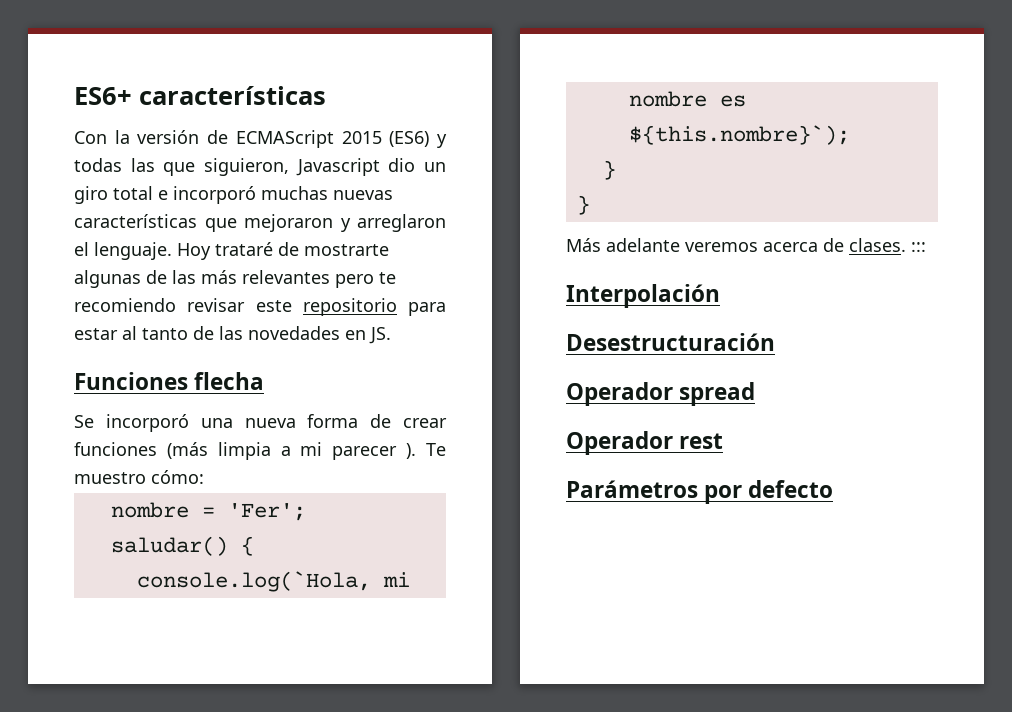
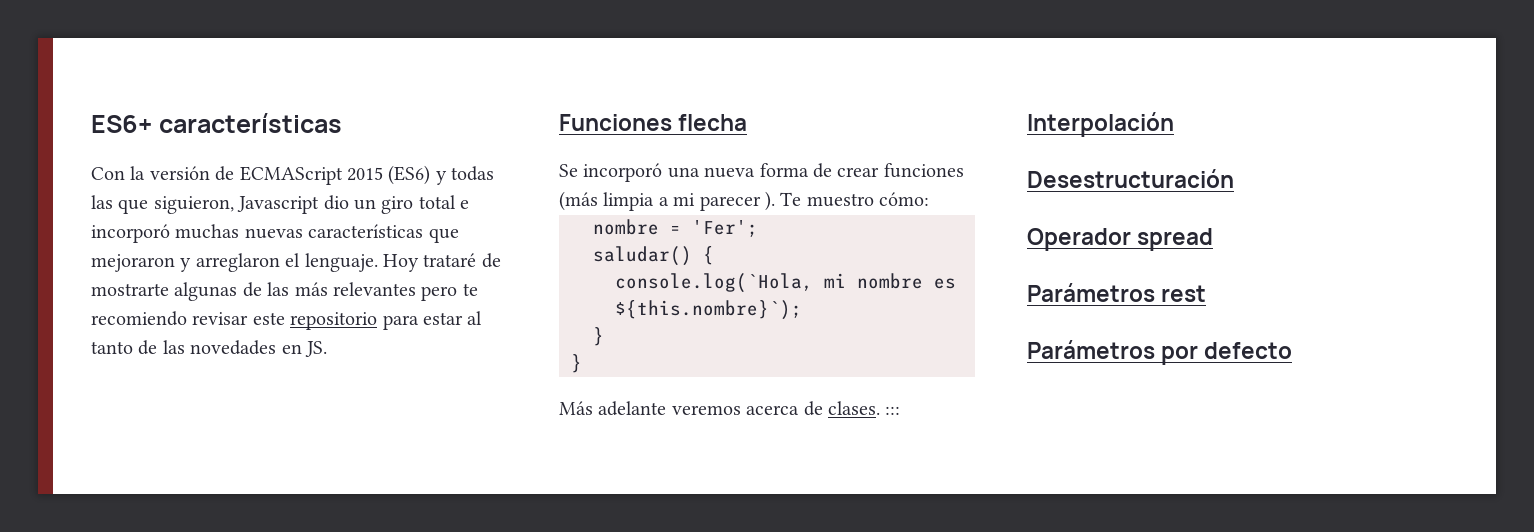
[566,431,673,455] Operador -> [1027,283,1155,302] Parámetros

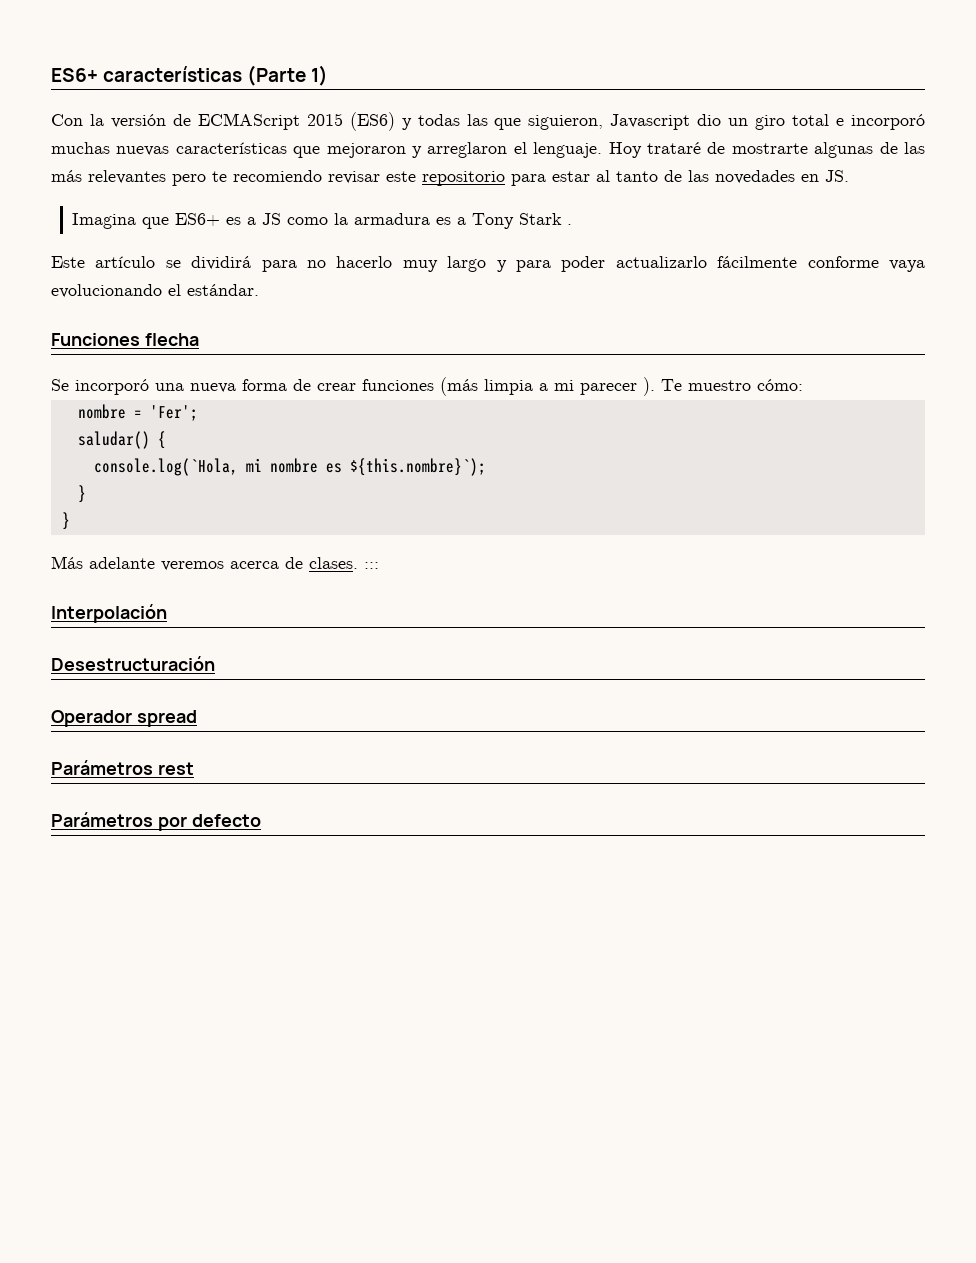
(342, 123) none -> [247,65,329,86] (Parte 1)
(327, 349) none -> [72,213,573,229] [51,256,925,272] [51,284,259,298] // Imagina que ES6+ es a JS como la armadura es a Tony Stark . // Este artículo se dividirá para no hacerlo muy largo y para poder actualizarlo fácilmente conforme vaya evolucionando el estándar.

